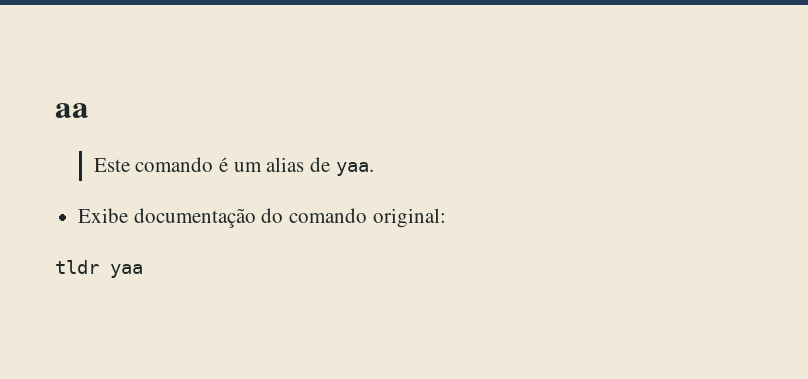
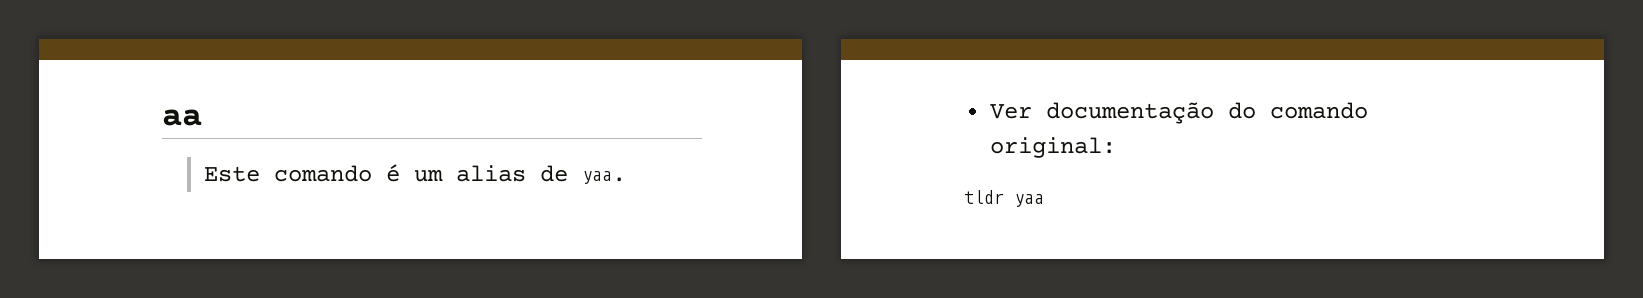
[78,208,129,223] Exibe -> [990,104,1033,119] Ver

